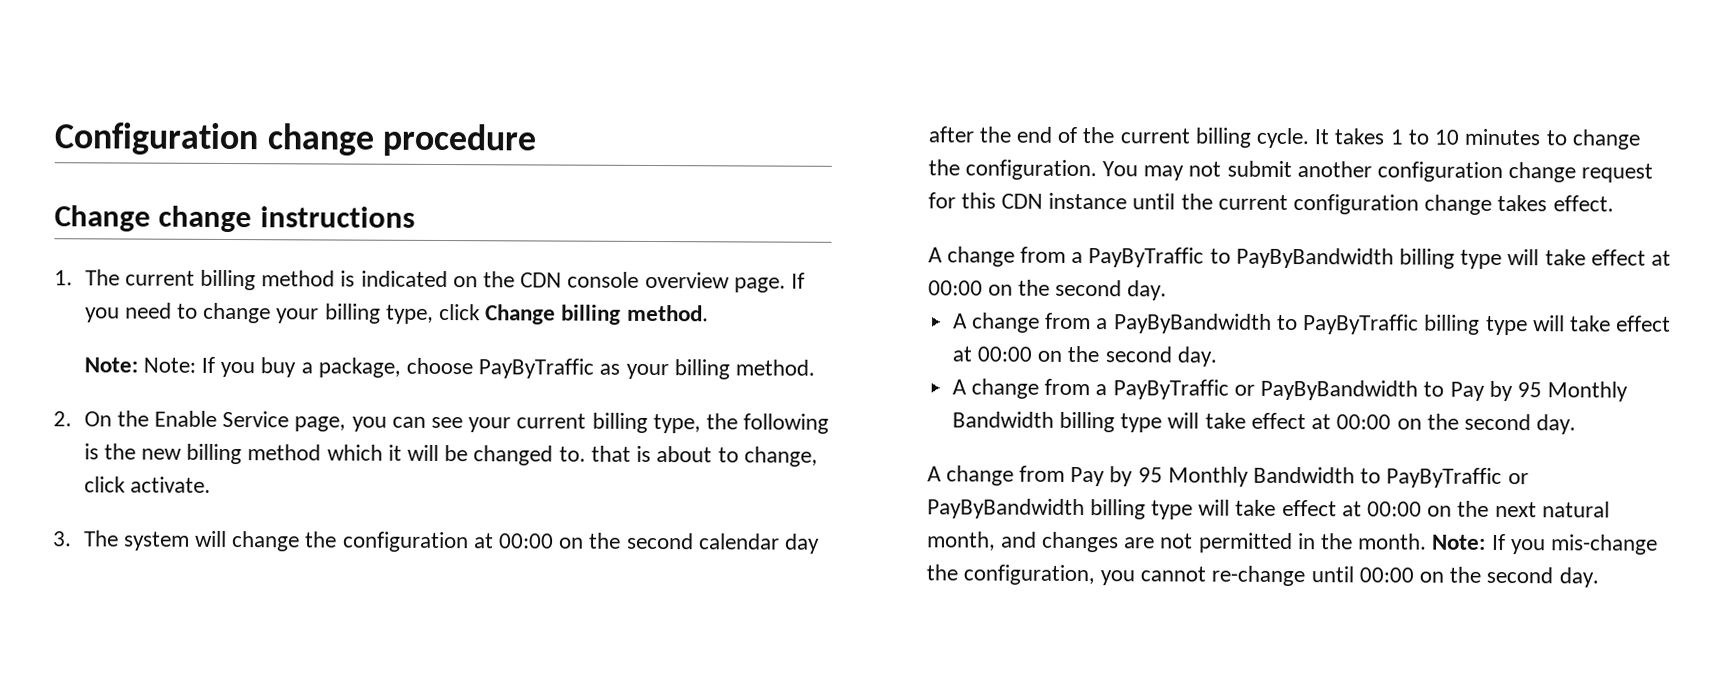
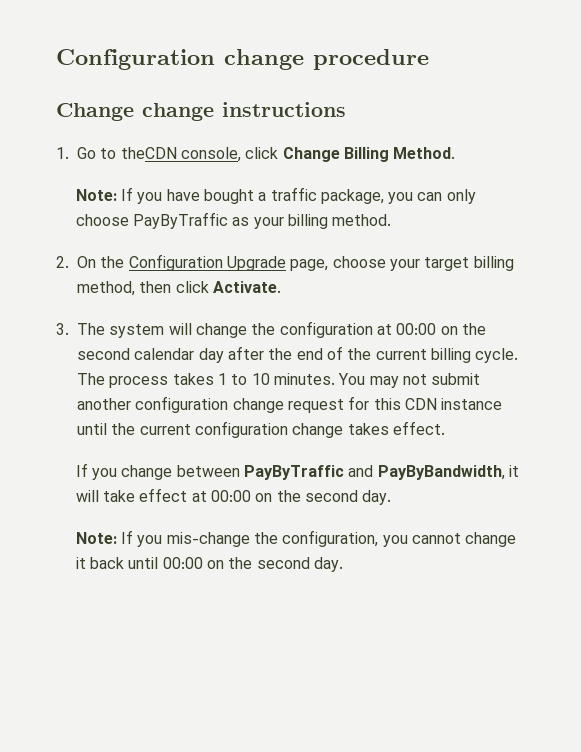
[84,269,806,293] [84,302,709,325] [83,356,401,378] The current billing method is indicated on the CDN console overview page. If you need to change your billing type, click Change billing method. // Note: Note: If you buy a package, -> [77,147,456,162] [75,187,476,204] Go to theCDN console, click Change Billing Method. // Note: If you have bought a traffic package, you can only
[153,410,830,434] [83,443,818,467] [83,476,211,493] Enable Service page, you can see your current billing type, the following is the new billing method which it will be changed to. that is about to change, click activate. -> [128,254,514,271] [77,281,281,296] Configuration Upgrade page, choose your target billing method, then click Activate.
[1314,129,1330,145] It -> [77,373,169,388] The process
[1464,128,1640,150] [927,159,1097,181] minutes to change the configuration. -> [273,373,335,385] minutes.
[927,246,1672,270] [927,279,1168,301] [952,312,1672,336] [951,345,1217,367] [951,378,1629,402] [951,411,1577,435] [926,465,1529,489] [926,498,1610,520] [926,531,1428,554] A change from a PayByTraffic to PayByBandwidth billing type will take effect at 00:00 on the second day. // A change from a PayByBandwidth to PayByTraffic billing type will take effect at 00:00 on the second day. // A change from a PayByTraffic or PayByBandwidth to Pay by 95 Monthly Bandwidth billing type will take effect at 00:00 on the second day. // A change from Pay by 95 Monthly Bandwidth to PayByTraffic or PayByBandwidth billing type will take effect at 00:00 on the next natural month, and changes are not permitted in the month. -> [75,463,519,480] [75,488,392,505] If you change between PayByTraffic and PayByBandwidth, it will take effect at 00:00 on the second day. //
[1211,565,1306,587] re-change -> [465,532,517,547] [75,557,124,569] change it back

